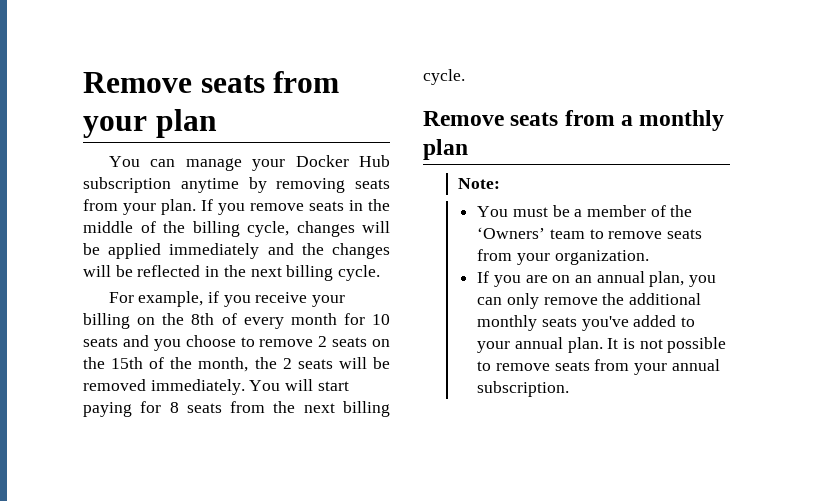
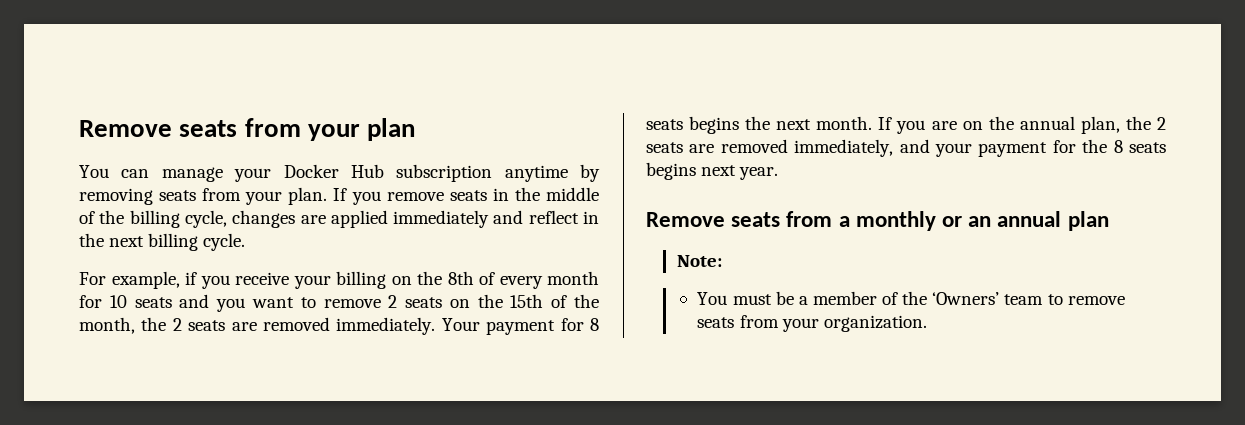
[362,221,390,233] [83,243,100,255] will be -> [300,215,326,224] are
[301,243,390,259] [83,265,201,277] the changes will be reflected -> [528,210,579,224] reflect
[185,335,236,347] choose -> [251,297,294,308] want
[338,357,390,369] [83,379,349,395] [83,402,132,417] will be removed immediately. You will start paying -> [231,317,556,335] are removed immediately. Your payment
[230,401,390,417] [423,69,465,85] from the next billing cycle. -> [689,116,1166,134] [646,139,1166,157] [646,162,779,180] begins the next month. If you are on the annual plan, the 2 seats are removed immediately, and your payment for the 8 seats begins next year.
(725, 120) none -> [942,211,1062,227] or an annual
[477,271,717,287] [477,293,701,309] [477,315,695,331] [477,337,727,353] [477,359,720,375] [477,381,570,397] // If you are on an annual plan, you can only remove the additional monthly seats you've added to your annual plan. It is not possible to remove seats from your annual subscription. -> (927, 323) none

